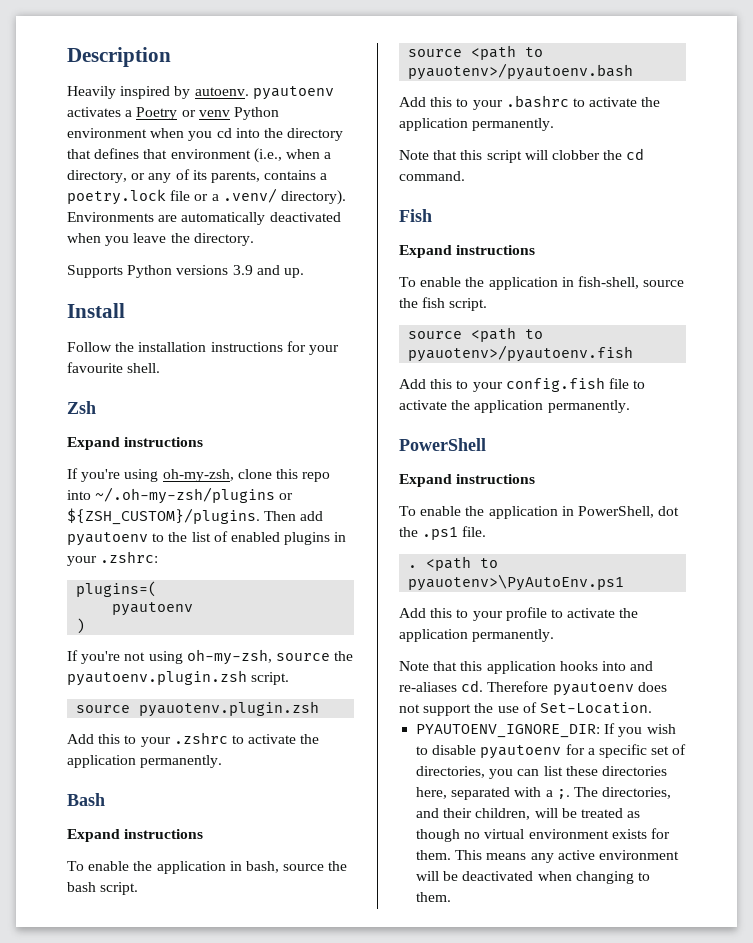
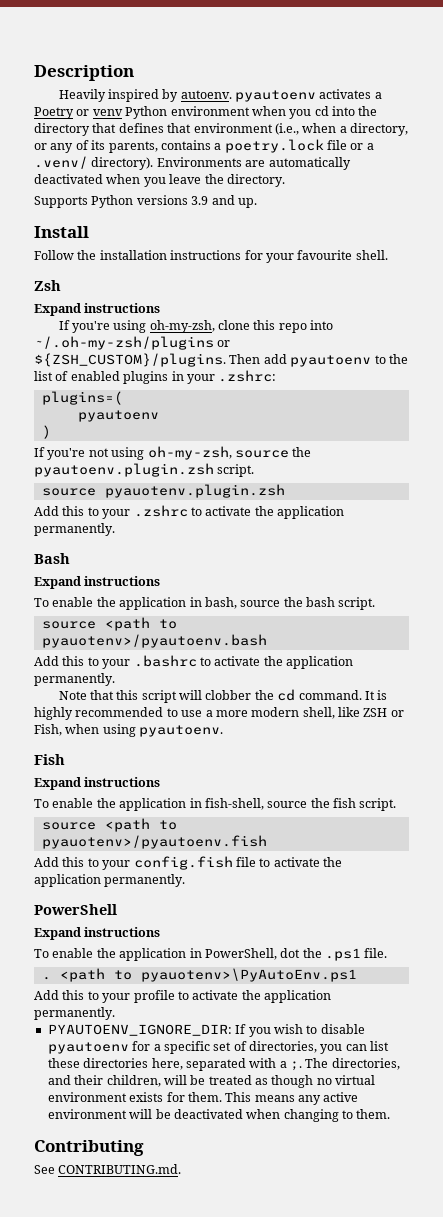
(465, 176) none -> [364,690,388,700] [34,707,404,720] [34,724,224,737] It is highly recommended to use a more modern shell, like ZSH or Fish, when using pyautoenv.
[399,661,654,674] [399,680,667,696] [399,702,652,716] // Note that this application hooks into and re-aliases cd. Therefore pyautoenv does not support the use of Set-Location. -> (115, 1013) none
(452, 897) none -> [34,1140,144,1156] [34,1164,182,1174] // Contributing // See CONTRIBUTING.md.

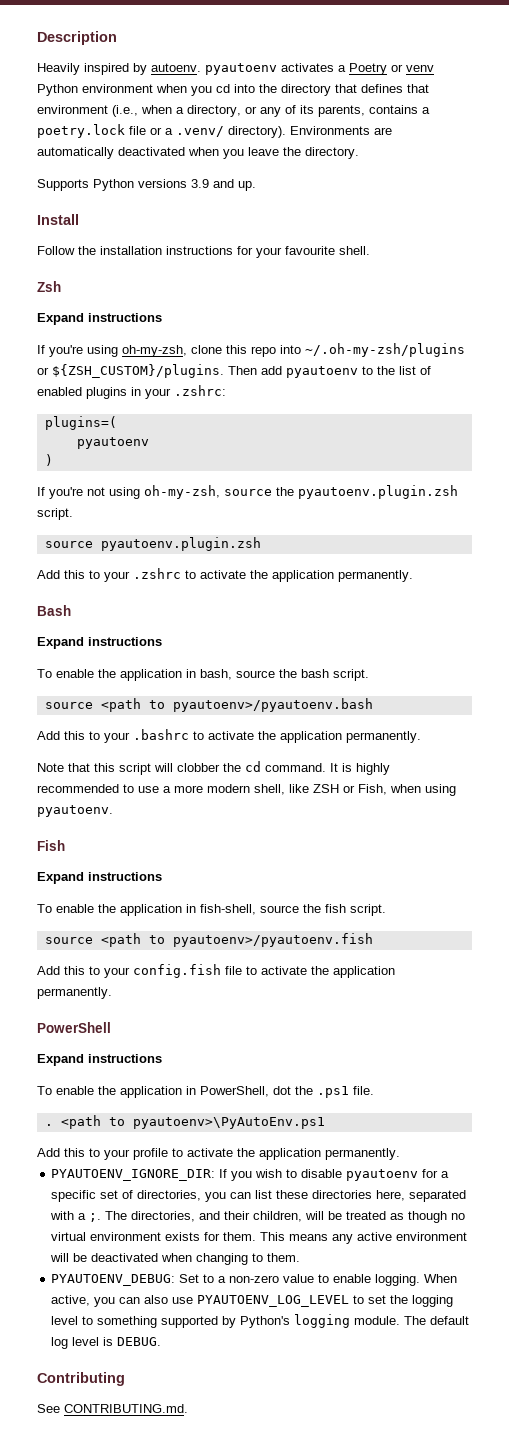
[104,484,285,498] pyauotenv.plugin.zsh -> [100,537,261,551] pyautoenv.plugin.zsh
[41,634,267,648] pyauotenv>/pyautoenv.bash -> [172,698,373,712] pyautoenv>/pyautoenv.bash
[41,835,267,849] pyauotenv>/pyautoenv.fish -> [172,933,373,947] pyautoenv>/pyautoenv.fish
[140,968,357,982] pyauotenv>\PyAutoEnv.ps1 -> [132,1117,325,1129] pyautoenv>\PyAutoEnv.ps1
(391, 1114) none -> [51,1274,458,1286] [51,1295,454,1307] [51,1314,470,1328] [51,1337,162,1349] // PYAUTOENV_DEBUG: Set to a non-zero value to enable logging. When active, you can also use PYAUTOENV_LOG_LEVEL to set the logging level to something supported by Python's logging module. The default log level is DEBUG.

